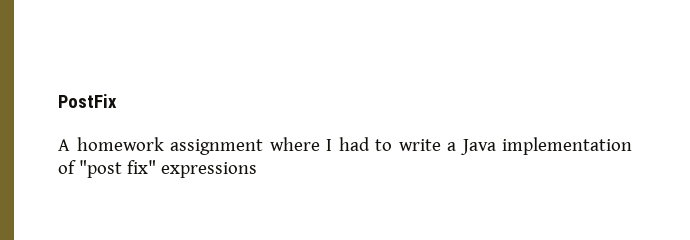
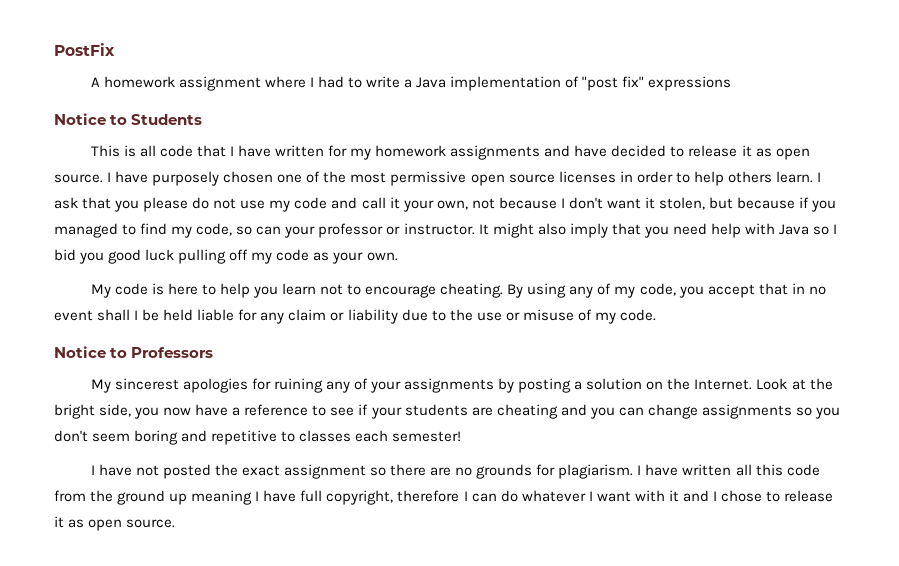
(257, 170) none -> [54,113,203,125] [90,145,810,160] [54,171,821,186] [54,197,837,212] [54,223,838,238] [54,249,398,264] [90,283,826,298] [54,309,656,324] [54,346,214,358] [90,378,833,393] [54,404,840,419] [54,430,462,445] [90,464,820,479] [54,490,834,505] [54,516,176,531] // Notice to Students // This is all code that I have written for my homework assignments and have decided to release it as open source. I have purposely chosen one of the most permissive open source licenses in order to help others learn. I ask that you please do not use my code and call it your own, not because I don't want it stolen, but because if you managed to find my code, so can your professor or instructor. It might also imply that you need help with Java so I bid you good luck pulling off my code as your own. // My code is here to help you learn not to encourage cheating. By using any of my code, you accept that in no event shall I be held liable for any claim or liability due to the use or misuse of my code. // Notice to Professors // My sincerest apologies for ruining any of your assignments by posting a solution on the Internet. Look at the bright side, you now have a reference to see if your students are cheating and you can change assignments so you don't seem boring and repetitive to classes each semester! // I have not posted the exact assignment so there are no grounds for plagiarism. I have written all this code from the ground up meaning I have full copyright, therefore I can do whatever I want with it and I chose to release it as open source.

